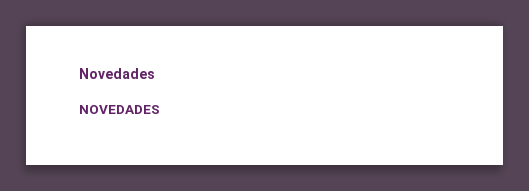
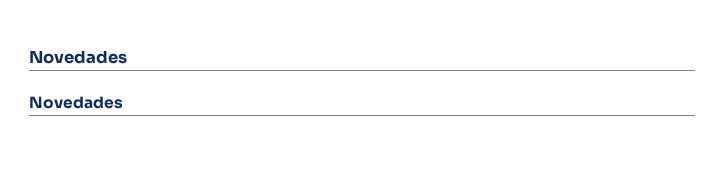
[79,105,160,114] NOVEDADES -> [29,96,123,109] Novedades

